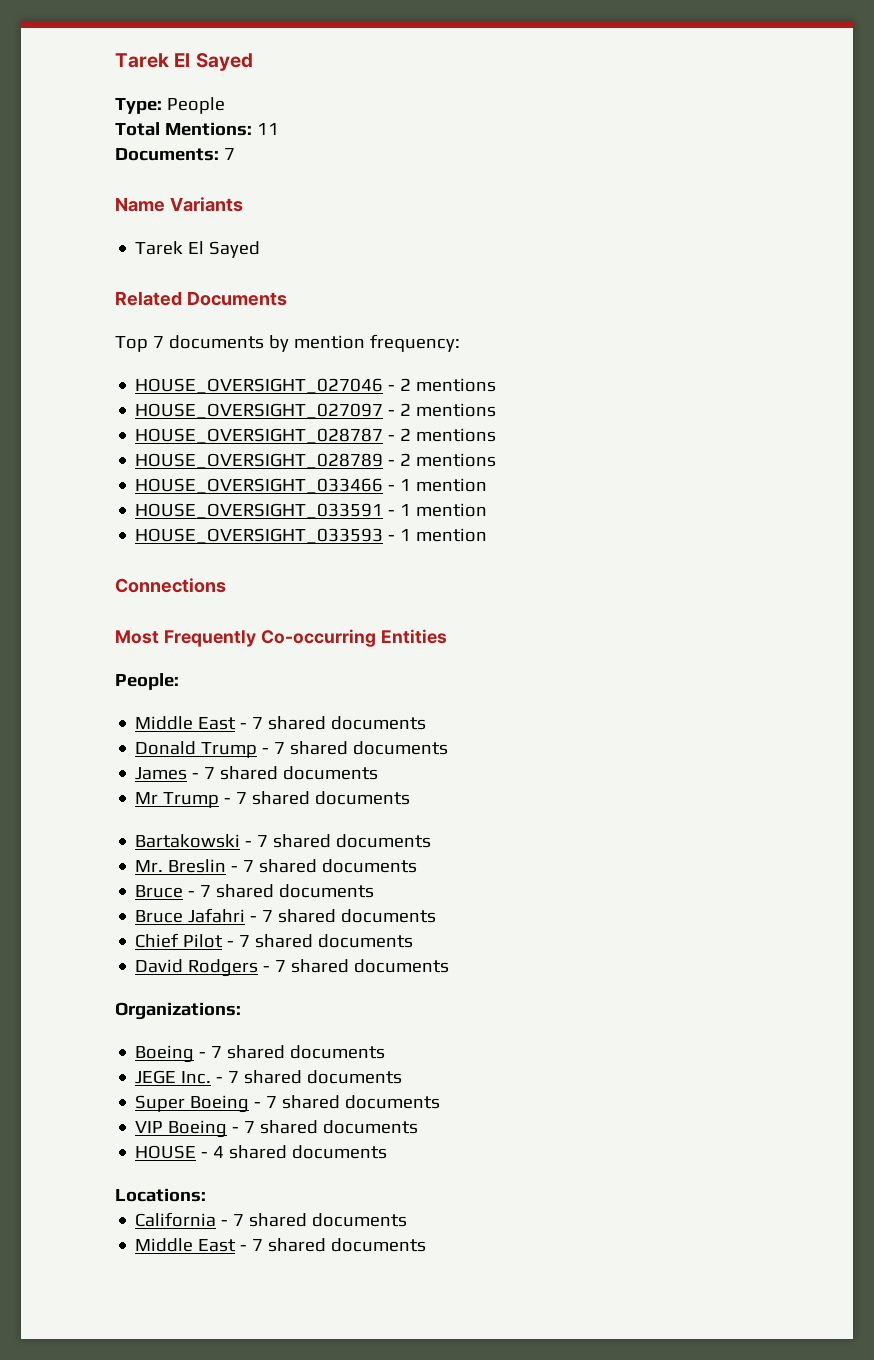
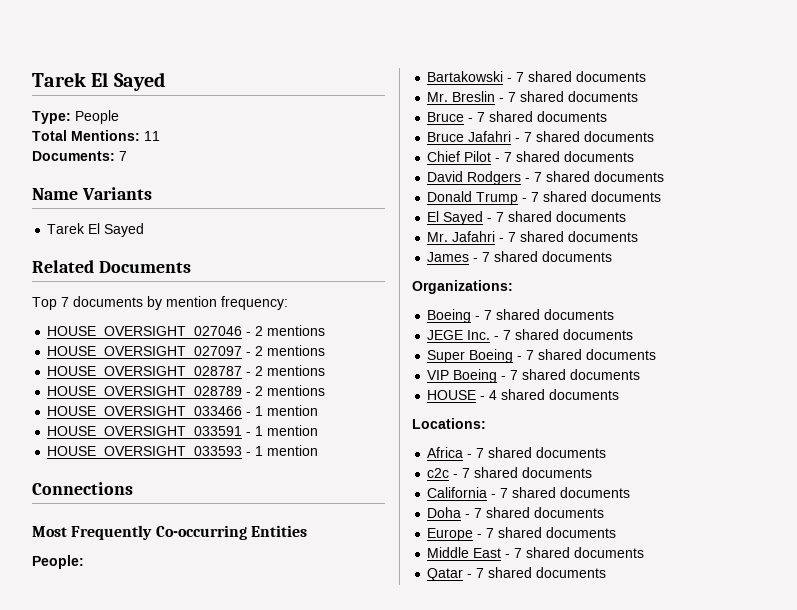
[135,716,427,730] [135,741,449,758] [135,766,379,780] [135,791,411,808] // Middle East - 7 shared documents // Donald Trump - 7 shared documents // James - 7 shared documents // Mr Trump - 7 shared documents -> (84, 562) none
(450, 966) none -> [427,191,662,205] [427,211,627,225] [427,231,639,242] [427,251,613,262] // Donald Trump - 7 shared documents // El Sayed - 7 shared documents // Mr. Jafahri - 7 shared documents // James - 7 shared documents
(206, 1195) none -> [427,447,607,458] [427,467,593,478] // Africa - 7 shared documents // c2c - 7 shared documents
[135,1238,427,1252] // Middle East - 7 shared documents -> [427,507,605,518] [427,527,617,541] [427,547,645,558] [427,567,607,581] // Doha - 7 shared documents // Europe - 7 shared documents // Middle East - 7 shared documents // Qatar - 7 shared documents

